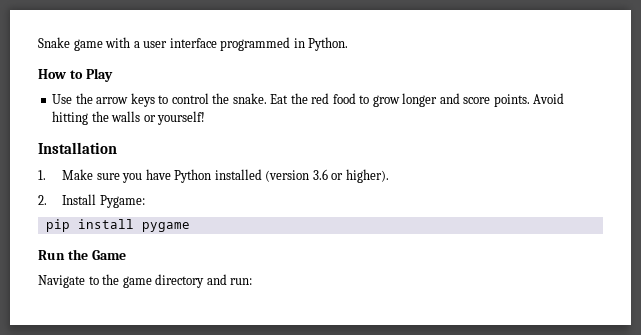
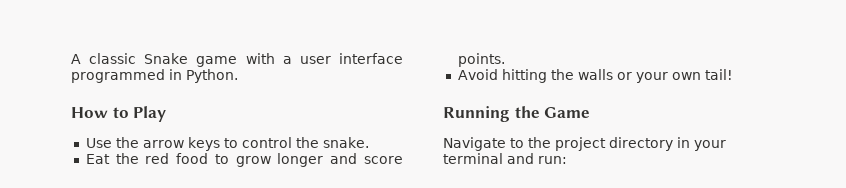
(38, 42) none -> [71,53,137,64] A classic
(267, 98) none -> (369, 142) //
(530, 100) none -> (505, 60) //
[157,111,206,125] [38,142,117,154] [38,169,389,183] [38,194,145,208] [45,219,190,232] [38,250,65,260] yourself! // Installation // 1. Make sure you have Python installed (version 3.6 or higher). // 2. Install Pygame: // pip install pygame // Run -> [635,69,733,83] [443,106,510,122] your own tail! // Running
[122,274,205,288] game directory -> [555,137,726,151] [443,153,503,164] project directory in your terminal

